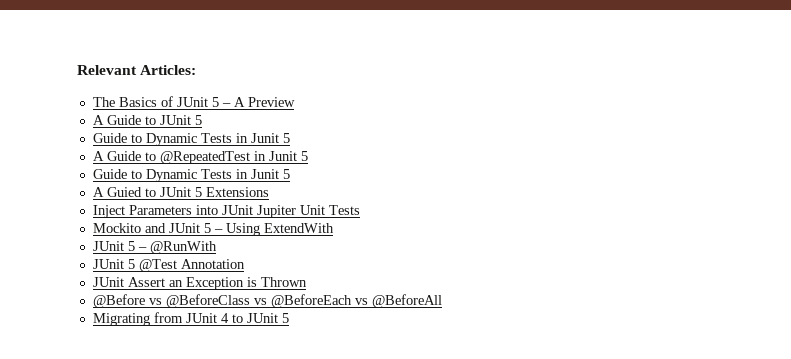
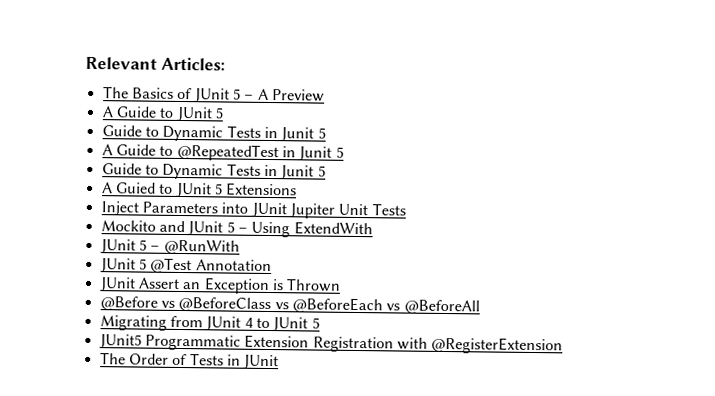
(289, 318) none -> [98,334,564,355] [99,352,280,370] // JUnit5 Programmatic Extension Registration with @RegisterExtension // The Order of Tests in JUnit

